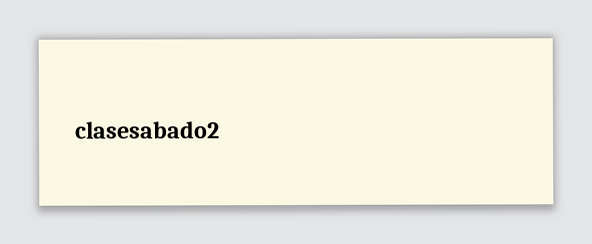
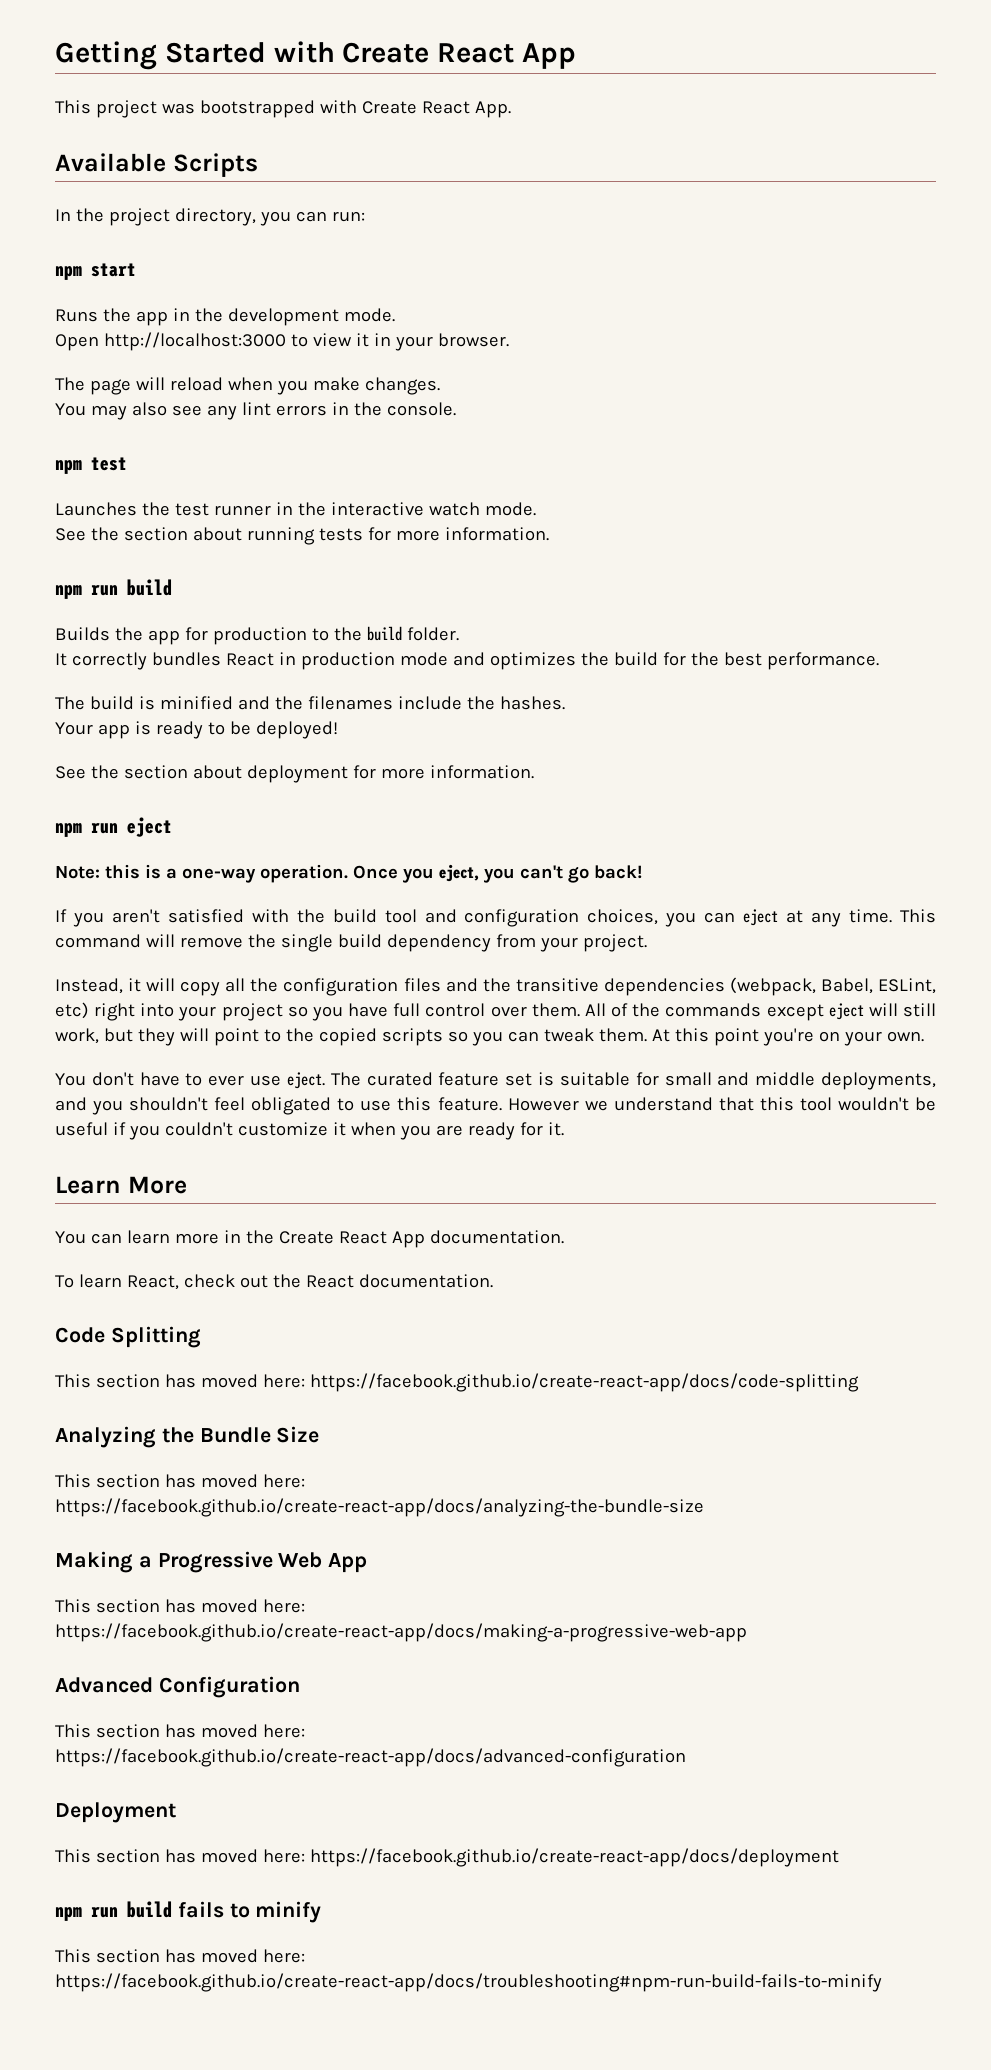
[74,121,220,139] clasesabado2 -> [55,41,577,70] [55,100,511,118] [55,153,258,177] [55,208,365,226] [55,263,136,280] [55,308,395,326] [55,332,509,351] [55,377,440,395] [55,402,456,420] [55,457,127,474] [55,502,536,516] [55,527,549,545] [55,579,172,599] [55,626,459,645] [55,652,879,670] [55,696,565,710] [55,721,338,739] [55,765,534,783] [55,817,172,837] [55,864,642,883] [55,909,937,927] [55,934,647,952] [55,977,936,996] [55,1002,936,1021] [55,1028,924,1046] [55,1072,937,1090] [55,1097,936,1115] [55,1122,564,1140] [55,1176,187,1194] [55,1230,564,1248] [55,1274,493,1290] [55,1326,201,1348] [55,1373,859,1392] [55,1426,320,1448] [55,1474,305,1488] [55,1498,704,1517] [55,1551,368,1573] [55,1599,305,1613] [55,1623,747,1642] [55,1676,300,1698] [55,1724,305,1738] [55,1748,686,1767] [55,1802,176,1823] [55,1848,839,1867] [55,1901,322,1923] [55,1949,305,1963] [55,1973,882,1992] Getting Started with Create React App // This project was bootstrapped with Create React App. // Available Scripts // In the project directory, you can run: // npm start // Runs the app in the development mode. // Open http://localhost:3000 to view it in your browser. // The page will reload when you make changes. // You may also see any lint errors in the console. // npm test // Launches the test runner in the interactive watch mode. // See the section about running tests for more information. // npm run build // Builds the app for production to the build folder. // It correctly bundles React in production mode and optimizes the build for the best performance. // The build is minified and the filenames include the hashes. // Your app is ready to be deployed! // See the section about deployment for more information. // npm run eject // Note: this is a one-way operation. Once you eject, you can't go back! // If you aren't satisfied with the build tool and configuration choices, you can eject at any time. This command will remove the single build dependency from your project. // Instead, it will copy all the configuration files and the transitive dependencies (webpack, Babel, ESLint, etc) right into your project so you have full control over them. All of the commands except eject will still work, but they will point to the copied scripts so you can tweak them. At this point you're on your own. // You don't have to ever use eject. The curated feature set is suitable for small and middle deployments, and you shouldn't feel obligated to use this feature. However we understand that this tool wouldn't be useful if you couldn't customize it when you are ready for it. // Learn More // You can learn more in the Create React App documentation. // To learn React, check out the React documentation. // Code Splitting // This section has moved here: https://facebook.github.io/create-react-app/docs/code-splitting // Analyzing the Bundle Size // This section has moved here: https://facebook.github.io/create-react-app/docs/analyzing-the-bundle-size // Making a Progressive Web App // This section has moved here: https://facebook.github.io/create-react-app/docs/making-a-progressive-web-app // Advanced Configuration // This section has moved here: https://facebook.github.io/create-react-app/docs/advanced-configuration // Deployment // This section has moved here: https://facebook.github.io/create-react-app/docs/deployment // npm run build fails to minify // This section has moved here: https://facebook.github.io/create-react-app/docs/troubleshooting#npm-run-build-fails-to-minify

